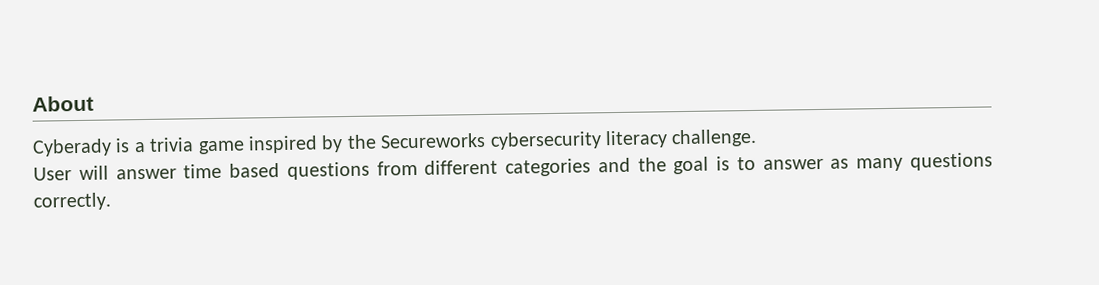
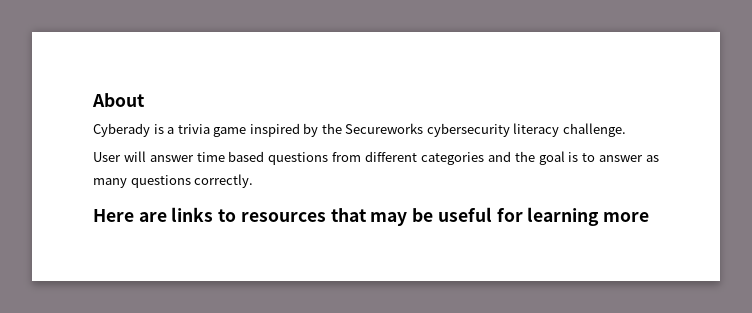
(111, 201) none -> [93,207,649,226] // Here are links to resources that may be useful for learning more

